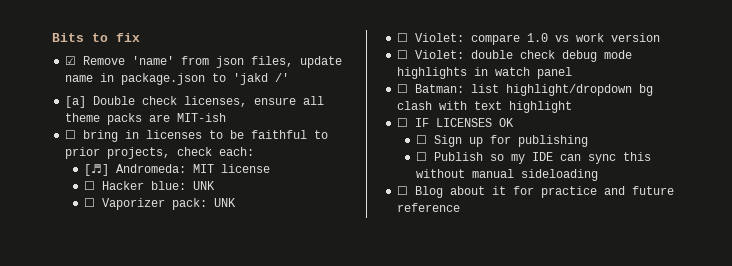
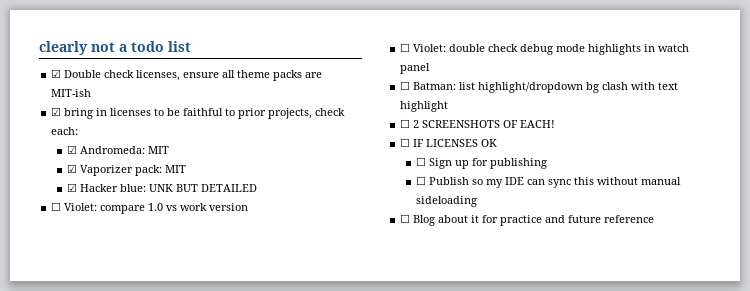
[52,33,140,42] [65,56,343,68] [65,73,290,85] [65,96,87,108] Bits to fix // ☑ Remove 'name' from json files, update name in package.json to 'jakd /' // [a] -> [39,41,191,55] [51,69,62,78] clearly not a todo list // ☑
[65,130,77,139] ☐ -> [51,107,62,116] ☑
[83,164,109,176] [♬] -> [67,145,78,154] ☑
[220,164,270,173] [83,181,95,190] license // ☐ -> [67,164,187,176] [67,183,78,192] // ☑ Vaporizer pack: MIT // ☑
[83,198,236,210] // ☐ Vaporizer pack: UNK -> [176,184,258,192] BUT DETAILED
(573, 107) none -> [400,119,556,128] // ☐ 2 SCREENSHOTS OF EACH!

